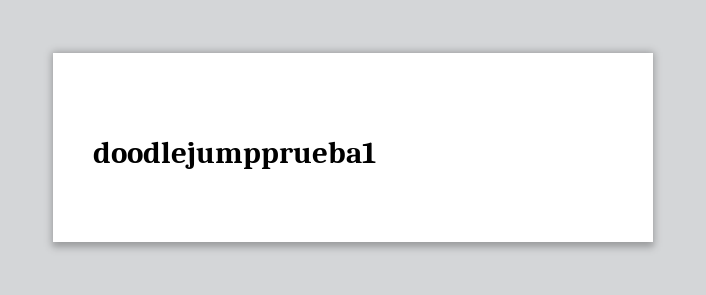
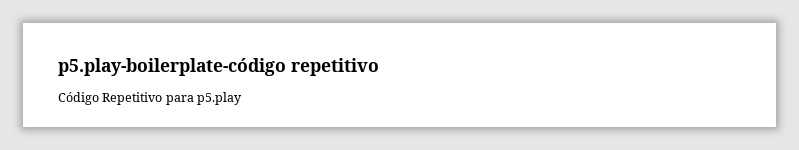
[93,141,376,169] doodlejumpprueba1 -> [58,58,379,76] [58,92,243,105] p5.play-boilerplate-código repetitivo // Código Repetitivo para p5.play

